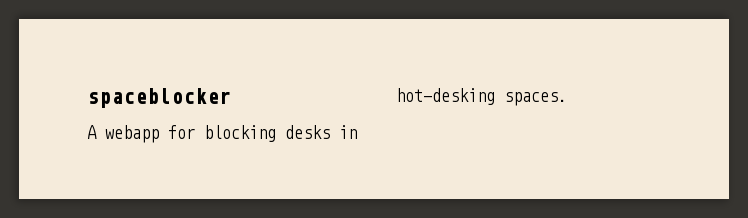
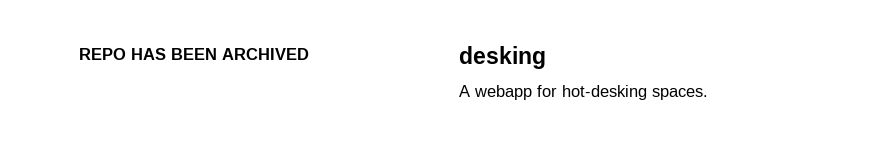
[87,88,231,108] spaceblocker -> [79,48,309,60] [459,46,546,69] REPO HAS BEEN ARCHIVED // desking
[204,125,357,142] blocking desks in -> (557, 91) none

